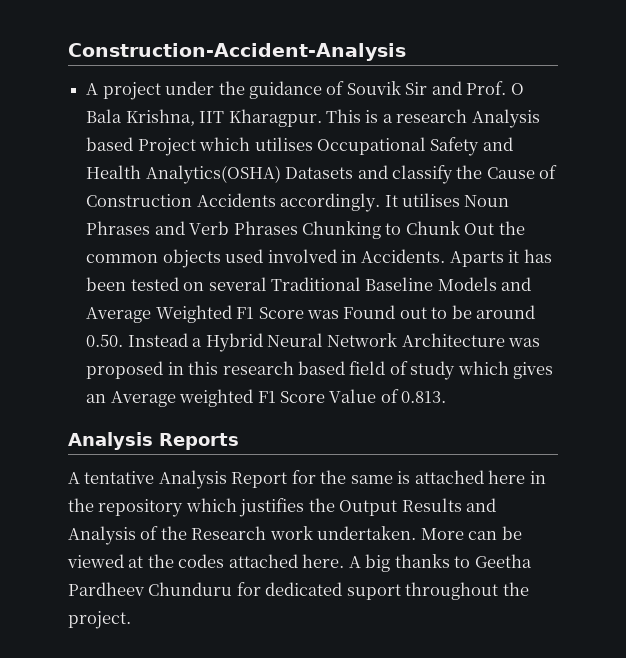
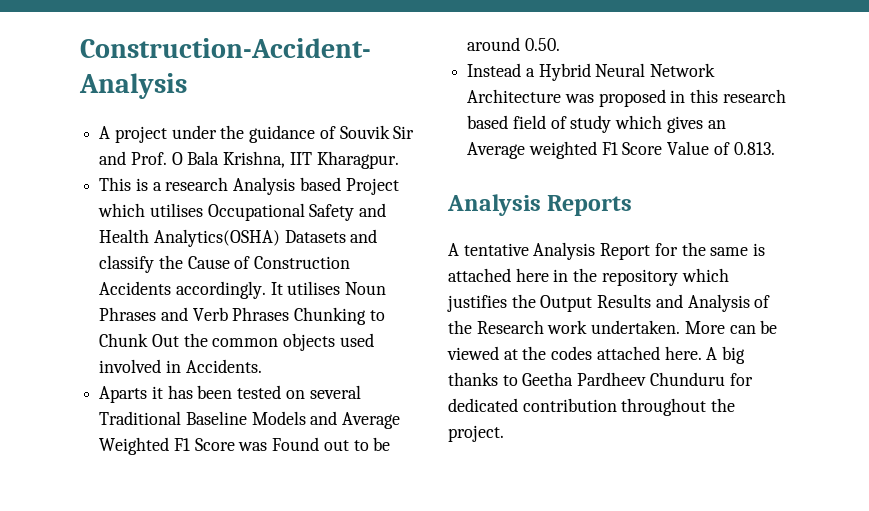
(322, 118) none -> (399, 160) //
(446, 256) none -> (262, 366) //
(124, 340) none -> (560, 44) //
[346,584,401,600] suport -> [522,398,617,412] contribution

